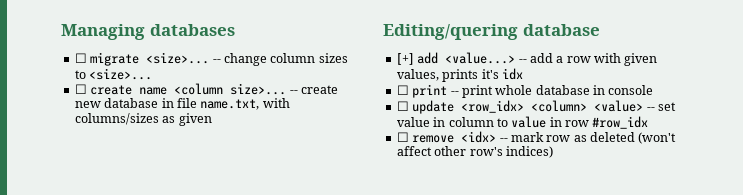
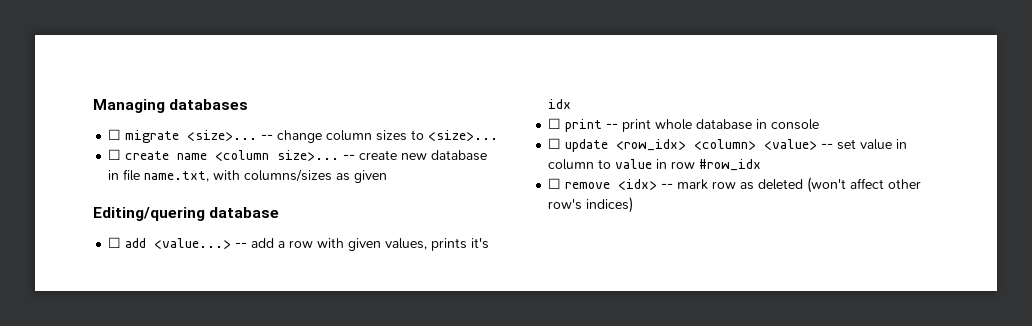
[396,53,414,65] [+] -> [108,237,122,248] ☐

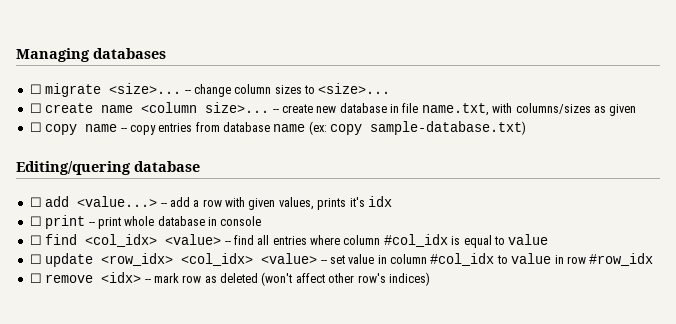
(388, 176) none -> [29,121,527,135] // ☐ copy name -- copy entries from database name (ex: copy sample-database.txt)
(820, 124) none -> [29,234,549,248] // ☐ find <col_idx> <value> -- find all entries where column #col_idx is equal to value
[694,139,757,150] <column> -> [181,253,254,266] <col_idx>
(595, 164) none -> [430,253,495,266] #col_idx

